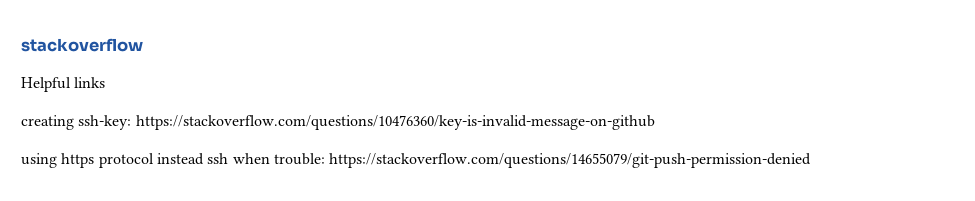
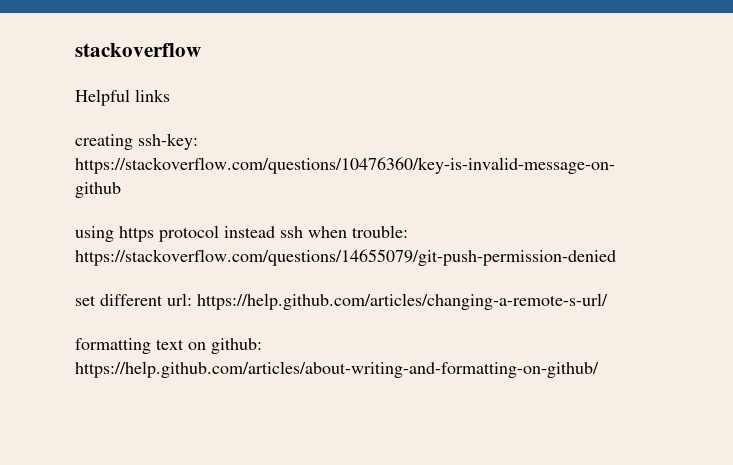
(812, 160) none -> [75,293,608,310] [75,338,262,354] [75,361,599,378] // set different url: https://help.github.com/articles/changing-a-remote-s-url/ // formatting text on github: https://help.github.com/articles/about-writing-and-formatting-on-github/

